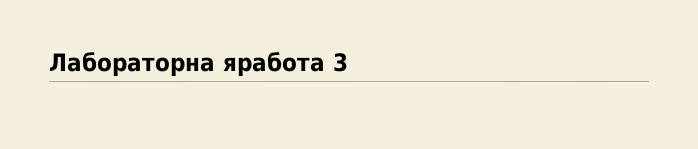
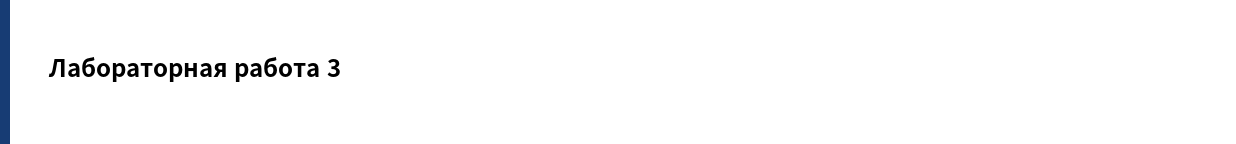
[48,51,326,77] Лабораторна яработа -> [48,56,321,82] Лабораторная работа

